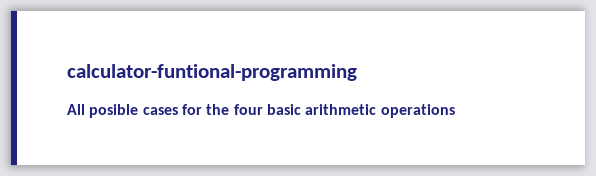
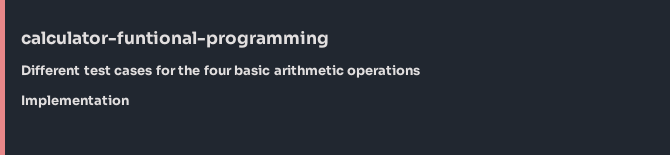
[67,104,139,118] All posible -> [21,65,111,76] Different test
(455, 111) none -> [21,95,129,108] // Implementation

